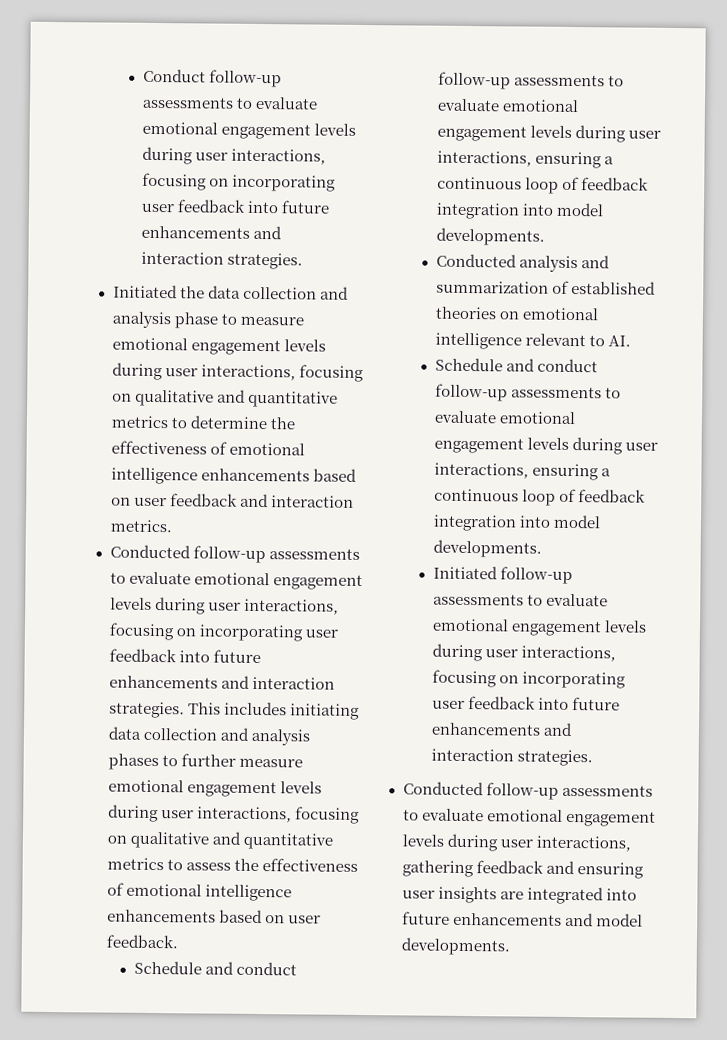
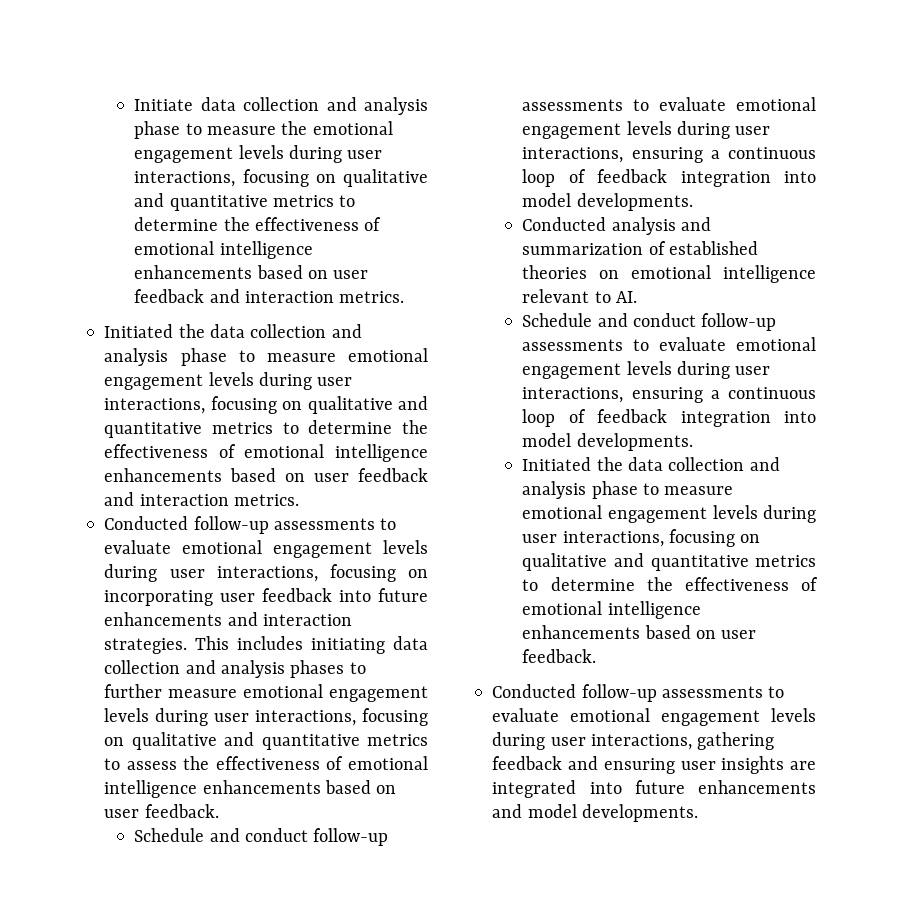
[142,68,282,88] [141,96,319,110] [141,121,357,140] [141,146,327,165] [141,172,337,192] [140,199,331,214] [140,225,282,240] [140,251,303,270] Conduct follow-up assessments to evaluate emotional engagement levels during user interactions, focusing on incorporating user feedback into future enhancements and interaction strategies. -> [134,97,428,115] [134,121,393,139] [134,145,383,163] [134,169,428,187] [134,193,356,211] [134,217,382,231] [134,241,313,259] [134,265,369,279] [134,289,405,303] Initiate data collection and analysis phase to measure the emotional engagement levels during user interactions, focusing on qualitative and quantitative metrics to determine the effectiveness of emotional intelligence enhancements based on user feedback and interaction metrics.
[499,566,573,585] [432,593,609,607] [431,618,648,637] [431,643,617,662] [431,669,627,689] [431,696,621,711] [430,722,573,737] [430,748,593,767] follow-up assessments to evaluate emotional engagement levels during user interactions, focusing on incorporating user feedback into future enhancements and interaction strategies. -> [596,457,780,471] [522,481,734,499] [522,505,816,523] [522,529,761,547] [522,553,816,571] [522,577,818,591] [522,601,701,619] [522,625,757,639] [522,649,597,663] the data collection and analysis phase to measure emotional engagement levels during user interactions, focusing on qualitative and quantitative metrics to determine the effectiveness of emotional intelligence enhancements based on user feedback.

